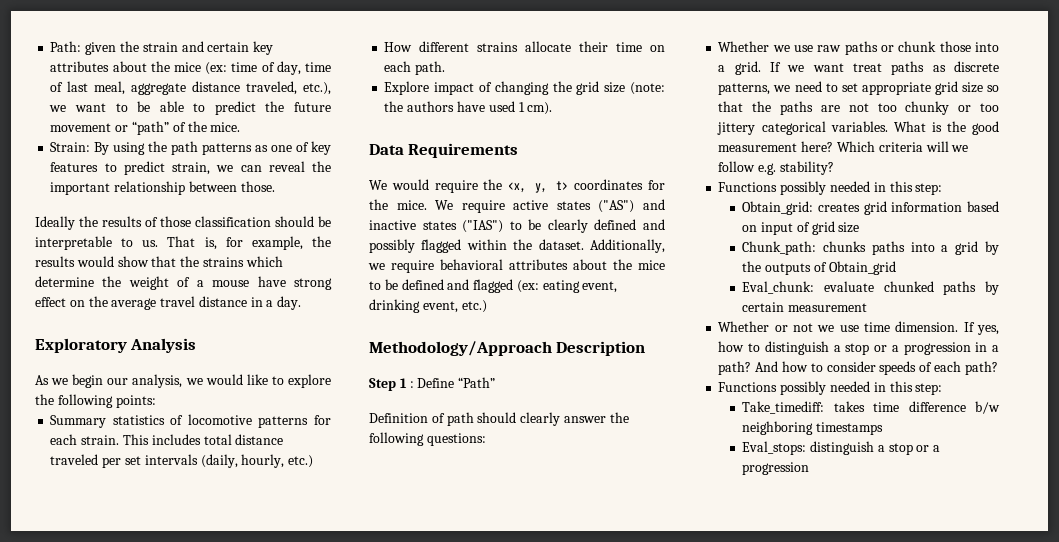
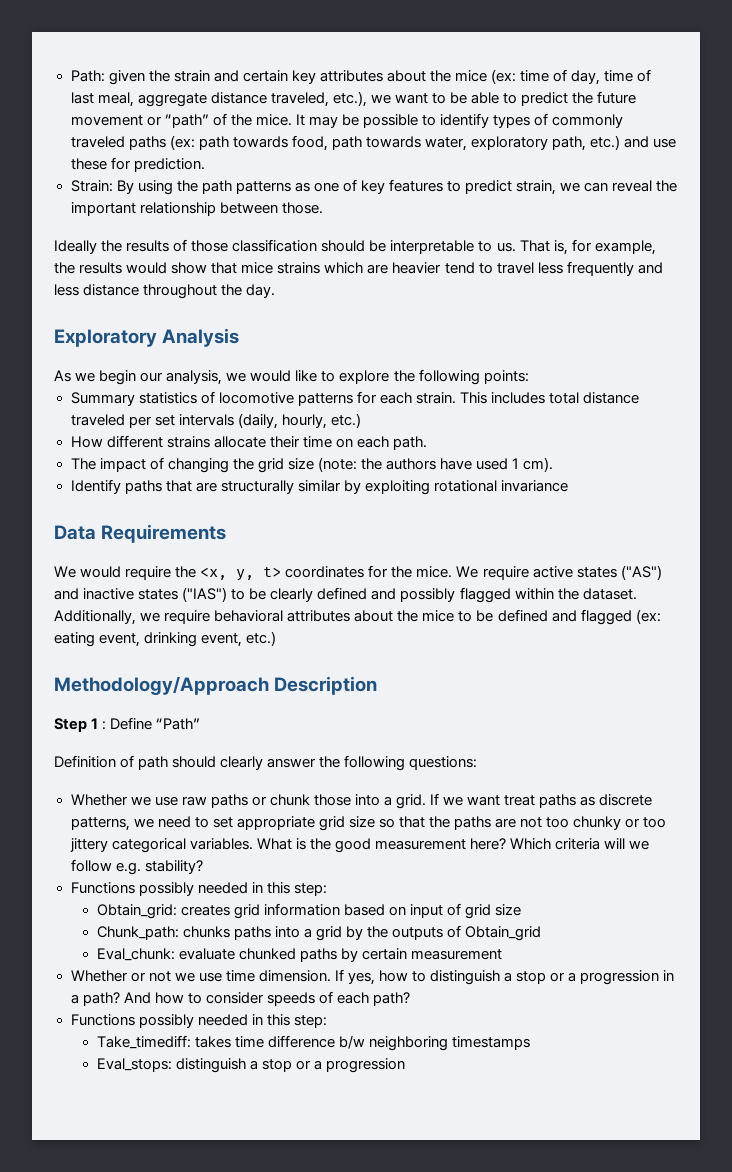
(241, 127) none -> [295,113,624,128] [70,135,677,151] [70,157,205,172] It may be possible to identify types of commonly traveled paths (ex: path towards food, path towards water, exploratory path, etc.) and use these for prediction.
[180,256,200,267] the -> [241,262,274,274] mice
[35,276,332,290] [35,296,274,310] determine the weight of a mouse have strong effect on the average travel distance in a -> [367,261,663,276] [54,284,243,299] are heavier tend to travel less frequently and less distance throughout the
[384,81,430,95] Explore -> [70,458,96,470] The
(553, 108) none -> [70,479,568,495] // Identify paths that are structurally similar by exploiting rotational invariance

